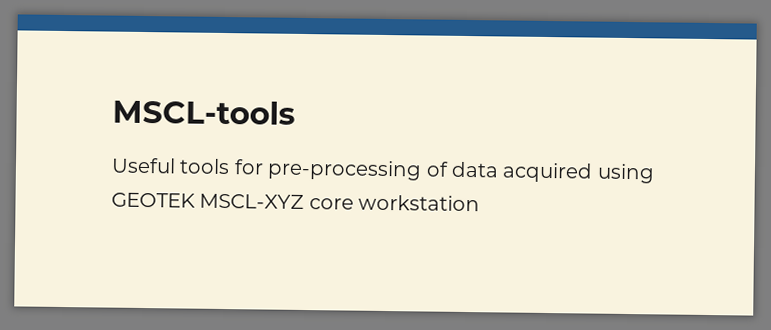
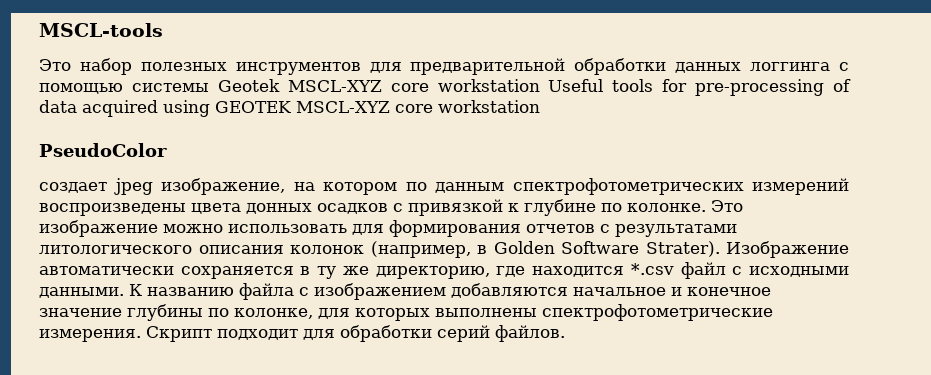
(295, 112) none -> [39,58,850,75] [39,79,540,94] Это набор полезных инструментов для предварительной обработки данных логгинга с помощью системы Geotek MSCL-XYZ core workstation
(481, 203) none -> [39,143,167,157] [39,178,849,195] [39,199,743,216] [39,220,737,237] [39,241,849,258] [39,262,850,279] [39,283,771,300] [39,304,773,321] [39,325,565,342] // PseudoColor // создает jpeg изображение, на котором по данным спектрофотометрических измерений воспроизведены цвета донных осадков с привязкой к глубине по колонке. Это изображение можно использовать для формирования отчетов с результатами литологического описания колонок (например, в Golden Software Strater). Изображение автоматически сохраняется в ту же директорию, где находится *.csv файл с исходными данными. К названию файла с изображением добавляются начальное и конечное значение глубины по колонке, для которых выполнены спектрофотометрические измерения. Скрипт подходит для обработки серий файлов.

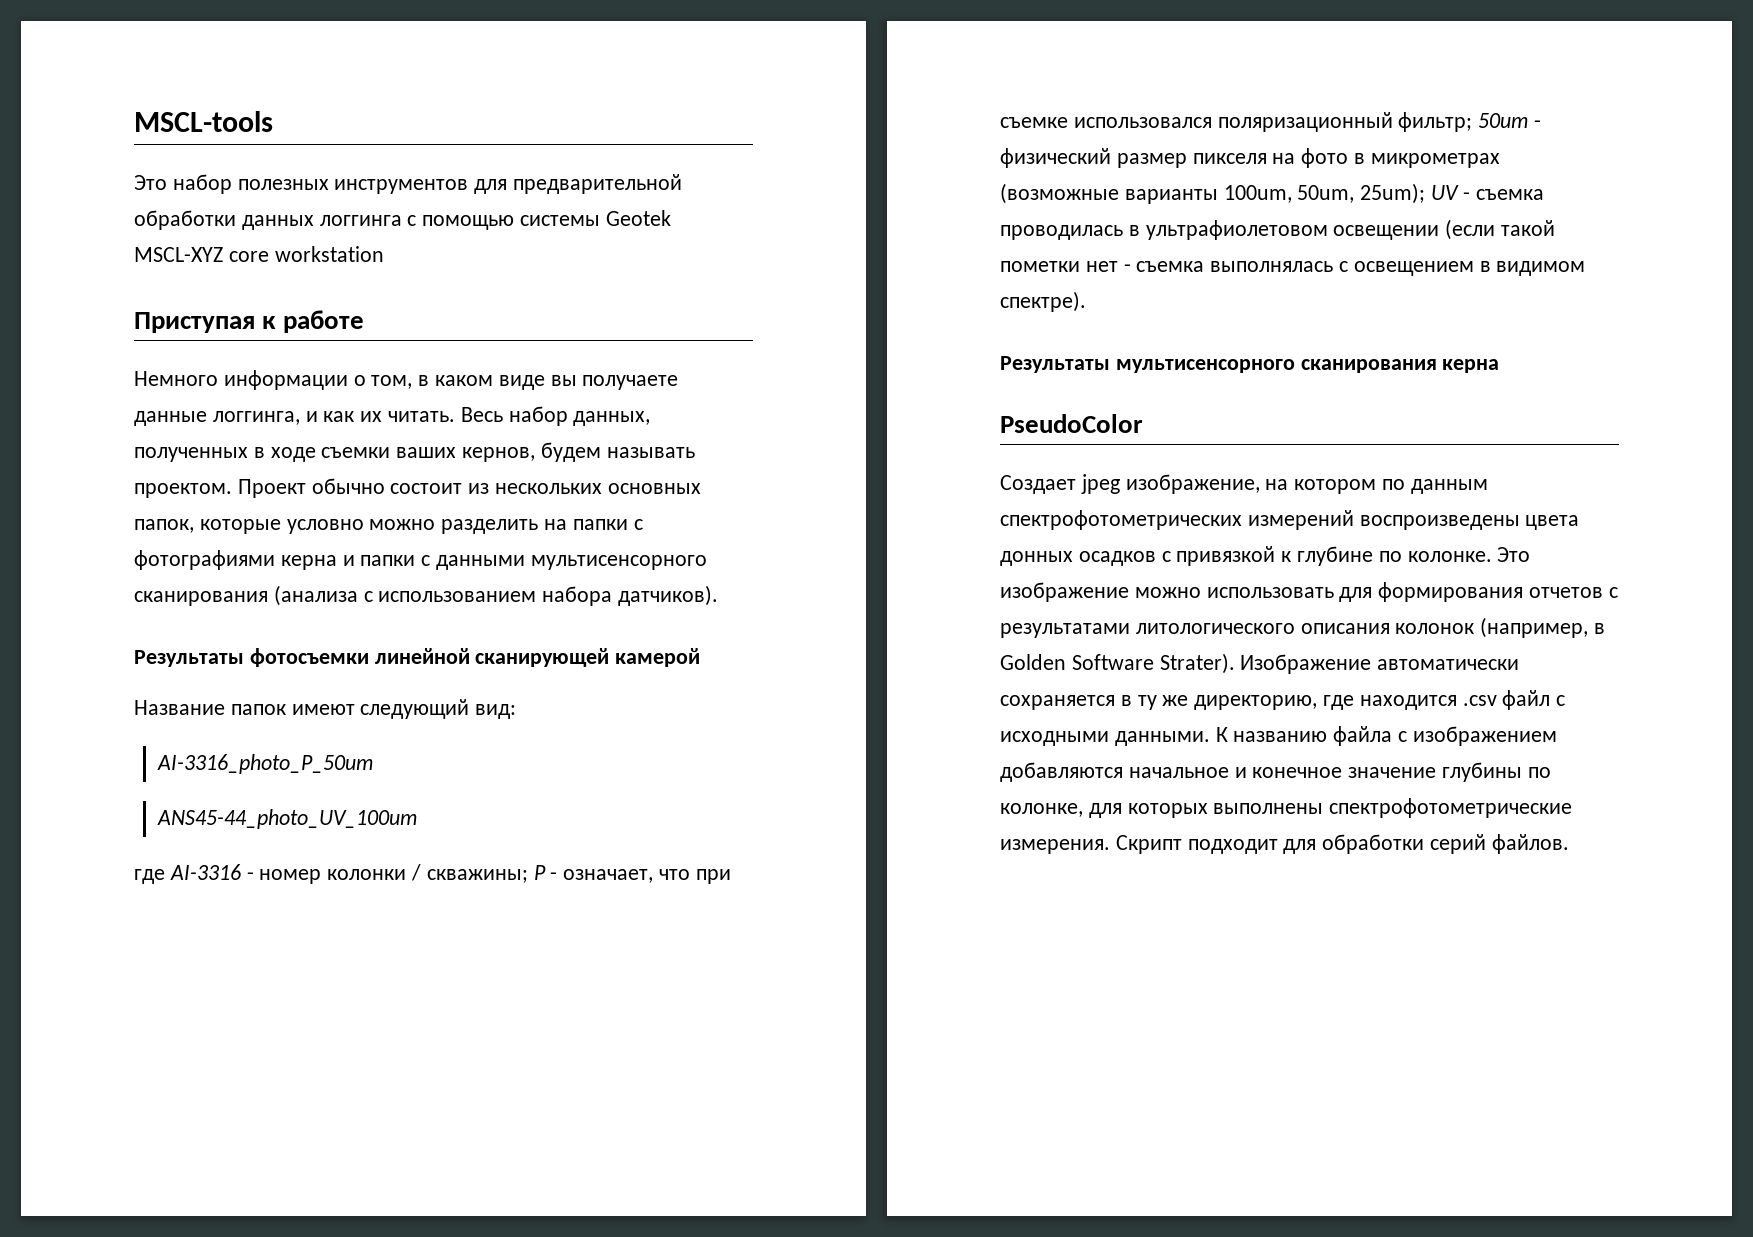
[548,79,851,96] [39,100,540,117] Useful tools for pre-processing of data acquired using GEOTEK MSCL-XYZ core workstation -> [134,310,364,333] [134,370,679,390] [134,406,651,426] [134,442,695,462] [134,478,701,498] [134,519,643,534] [134,550,707,570] [134,585,719,606] [134,648,701,667] [134,699,517,719] [156,754,373,774] [156,809,417,829] [134,864,731,884] [1000,112,1542,132] [1000,148,1500,168] [1000,183,1544,204] [1000,219,1556,240] [1000,261,1586,276] [1000,291,1086,312] [1000,356,1500,373] // Приступая к работе // Немного информации о том, в каком виде вы получаете данные логгинга, и как их читать. Весь набор данных, полученных в ходе съемки ваших кернов, будем называть проектом. Проект обычно состоит из нескольких основных папок, которые условно можно разделить на папки с фотографиями керна и папки с данными мультисенсорного сканирования (анализа с использованием набора датчиков). // Результаты фотосъемки линейной сканирующей камерой // Название папок имеют следующий вид: // AI-3316_photo_P_50um // ANS45-44_photo_UV_100um // где AI-3316 - номер колонки / скважины; P - означает, что при съемке использовался поляризационный фильтр; 50um - физический размер пикселя на фото в микрометрах (возможные варианты 100um, 50um, 25um); UV - съемка проводилась в ультрафиолетовом освещении (если такой пометки нет - съемка выполнялась с освещением в видимом спектре). // Результаты мультисенсорного сканирования керна
[39,182,107,193] создает -> [1000,475,1076,494] Создает
[630,263,674,275] *.csv -> [1462,695,1497,706] .csv

